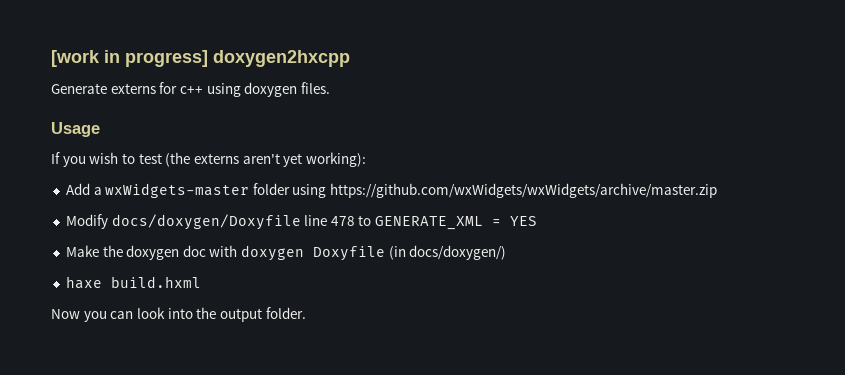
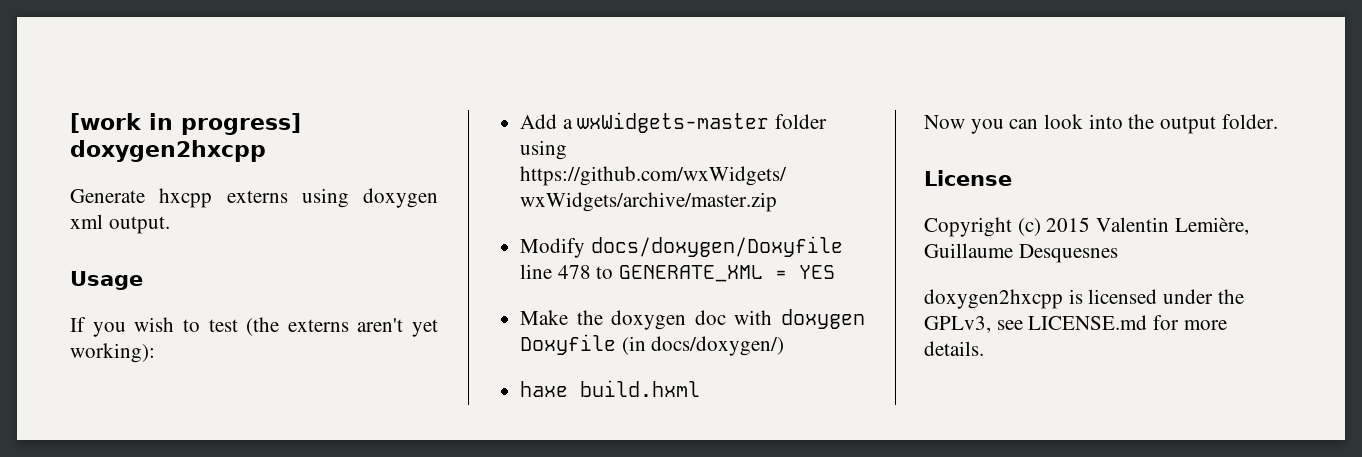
[110,82,330,97] externs for c++ using doxygen files. -> [159,188,438,208] [70,214,170,234] hxcpp externs using doxygen xml output.
(306, 313) none -> [924,170,1012,186] [924,217,1249,237] [924,243,1118,263] [924,289,1244,309] [924,315,1227,333] [924,341,984,356] // License // Copyright (c) 2015 Valentin Lemière, Guillaume Desquesnes // doxygen2hxcpp is licensed under the GPLv3, see LICENSE.md for more details.

